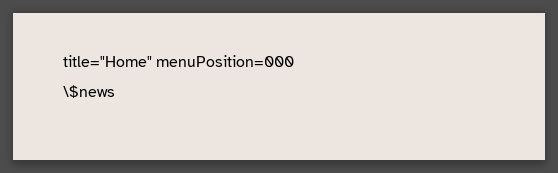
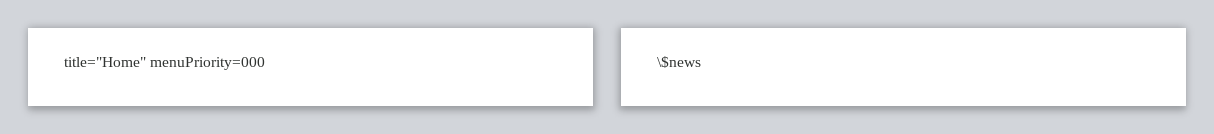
[156,55,295,67] menuPosition=000 -> [150,57,266,70] menuPriority=000

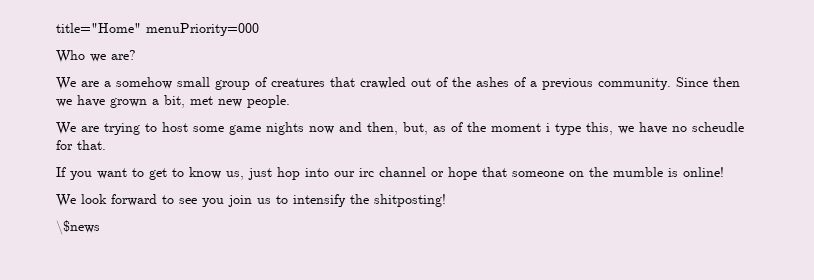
(266, 63) none -> [56,50,136,63] [56,77,740,90] [56,95,290,108] [56,122,744,135] [56,140,106,150] [56,167,724,180] [56,194,446,207] // Who we are? // We are a somehow small group of creatures that crawled out of the ashes of a previous community. Since then we have grown a bit, met new people. // We are trying to host some game nights now and then, but, as of the moment i type this, we have no scheudle for that. // If you want to get to know us, just hop into our irc channel or hope that someone on the mumble is online! // We look forward to see you join us to intensify the shitposting!

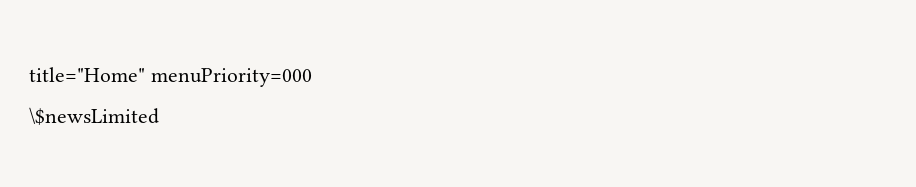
[56,50,136,63] [56,77,740,90] [56,95,290,108] [56,122,744,135] [56,140,106,150] [56,167,724,180] [56,194,446,207] [56,220,100,235] Who we are? // We are a somehow small group of creatures that crawled out of the ashes of a previous community. Since then we have grown a bit, met new people. // We are trying to host some game nights now and then, but, as of the moment i type this, we have no scheudle for that. // If you want to get to know us, just hop into our irc channel or hope that someone on the mumble is online! // We look forward to see you join us to intensify the shitposting! // \$news -> [29,107,159,125] \$newsLimited

